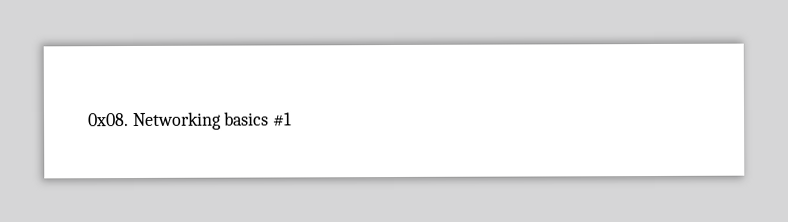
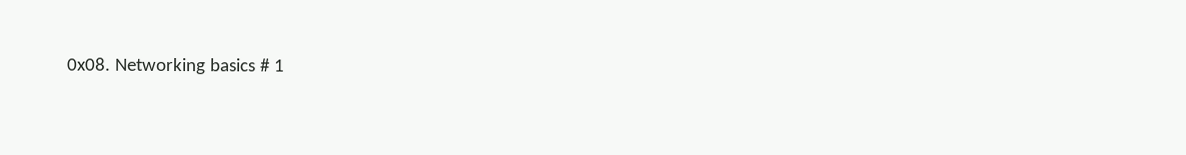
[273,112,293,127] #1 -> [259,58,285,72] # 1

